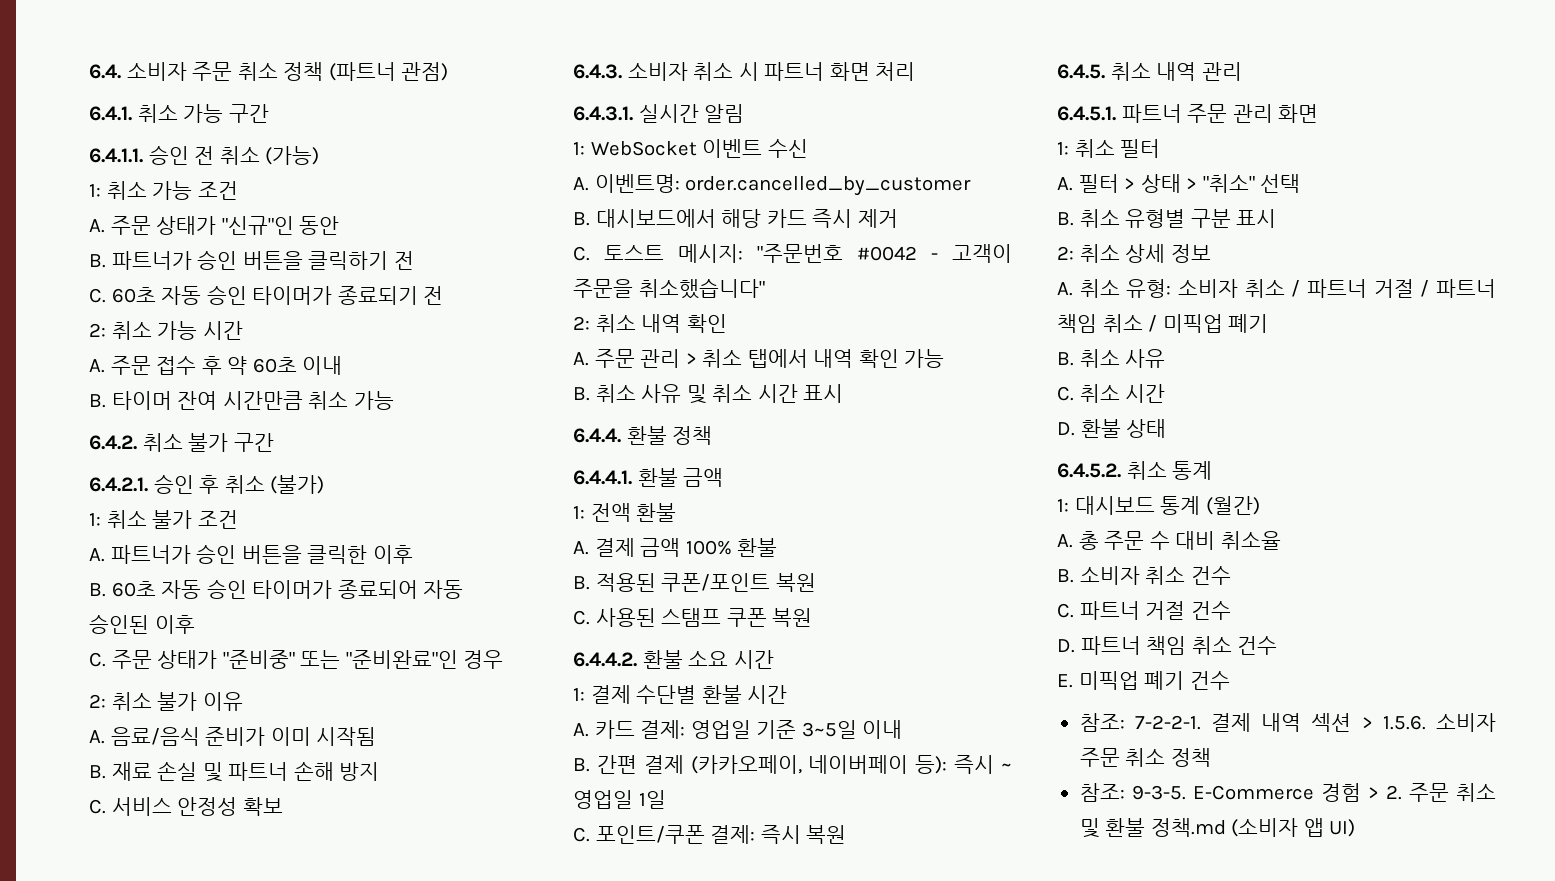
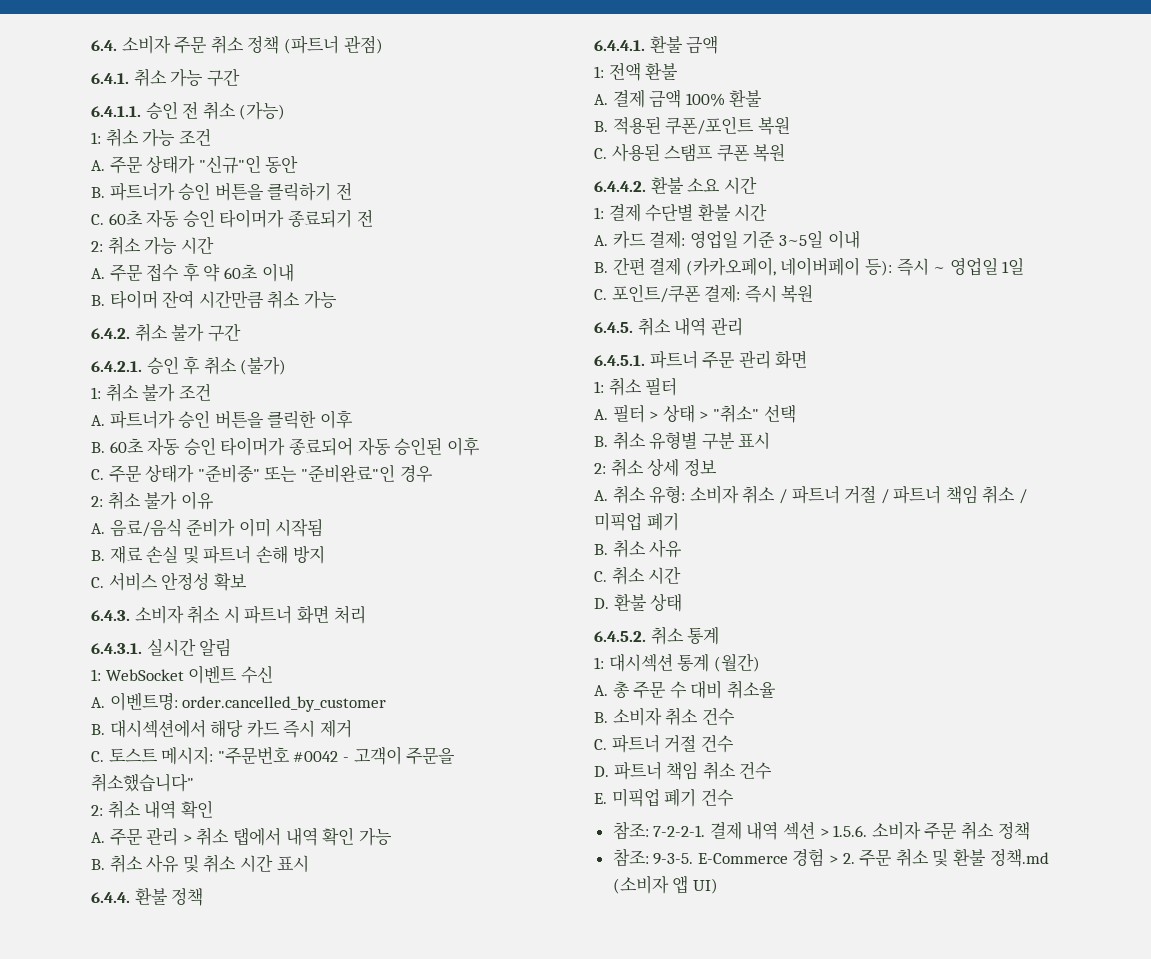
[595,209,716,228] 대시보드에서 -> [109,719,206,738] 대시섹션에서
[1074,496,1155,515] 대시보드 -> [608,654,673,672] 대시섹션

